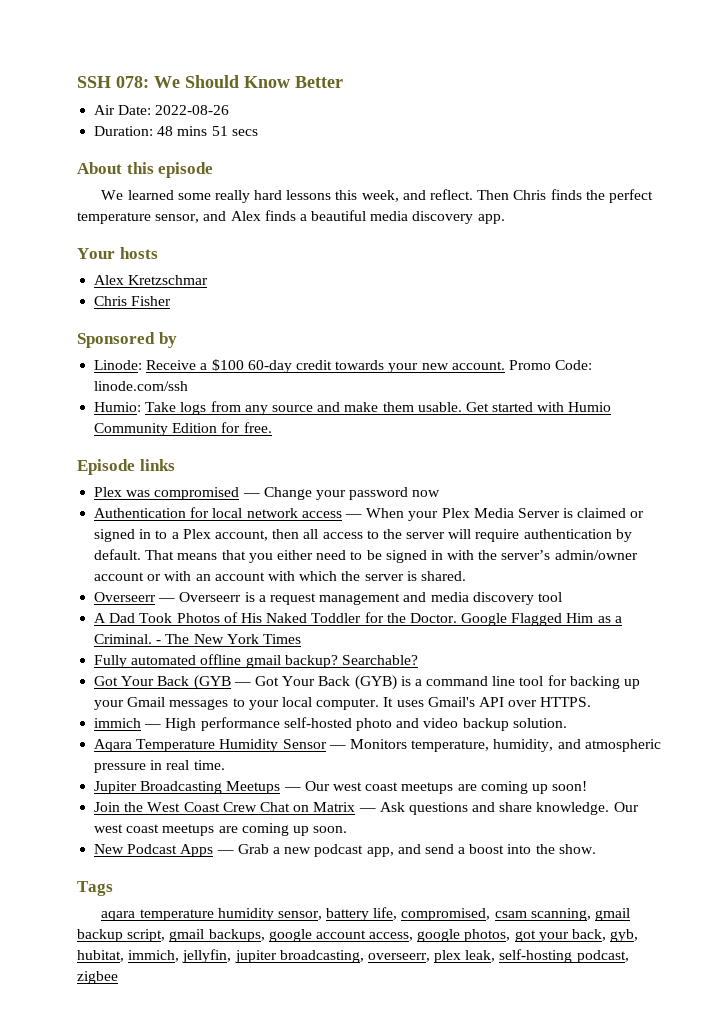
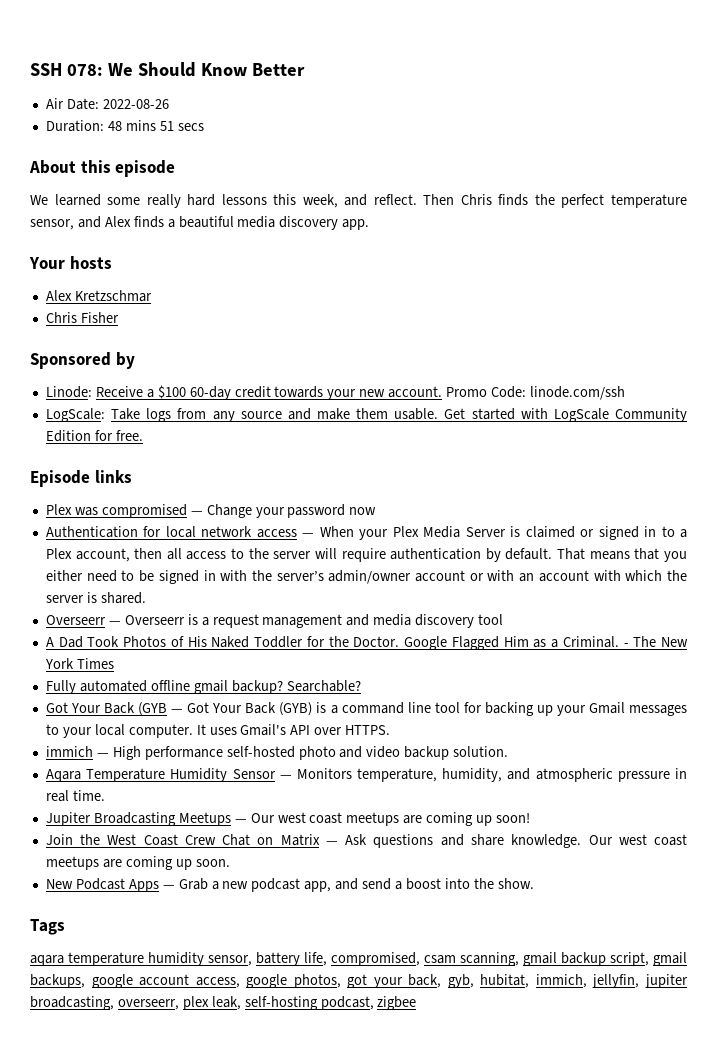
[94,402,142,412] Humio: -> [45,408,105,422] LogScale:
[568,402,612,412] Humio -> [553,408,609,422] LogScale

